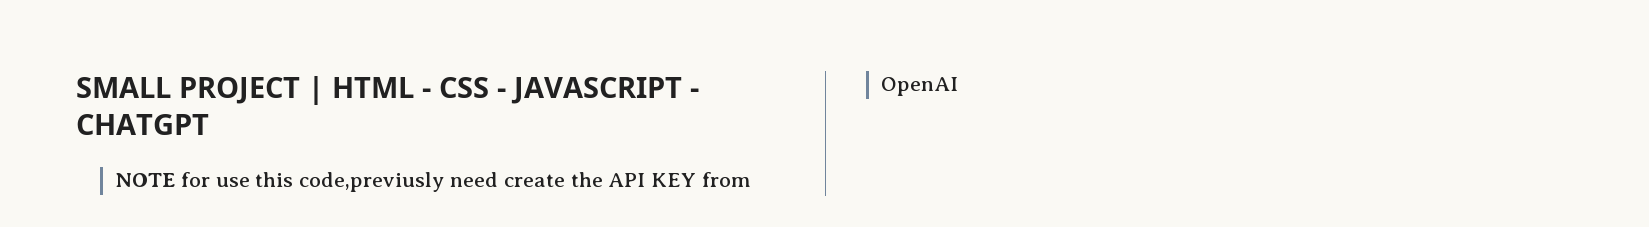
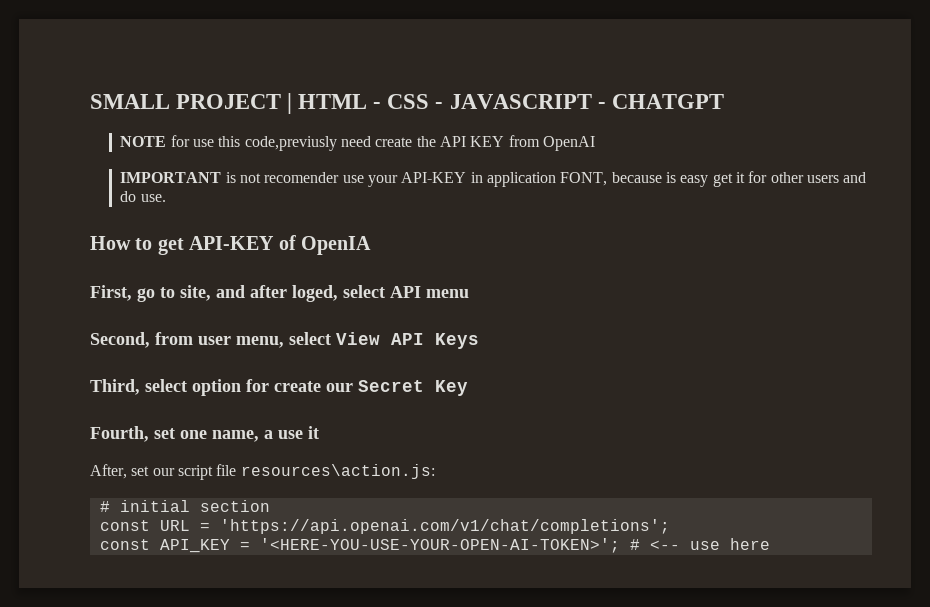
(958, 86) none -> [120,171,867,187] [120,191,166,202] [90,235,371,255] [90,285,469,302] [90,332,479,349] [90,379,468,396] [90,426,319,442] [90,464,435,480] [99,500,270,512] [99,519,670,534] [99,538,770,553] // IMPORTANT is not recomender use your API-KEY in application FONT, because is easy get it for other users and do use. // How to get API-KEY of OpenIA // First, go to site, and after loged, select API menu // Second, from user menu, select View API Keys // Third, select option for create our Secret Key // Fourth, set one name, a use it // After, set our script file resources\action.js: // # initial section // const URL = 'https://api.openai.com/v1/chat/completions'; // const API_KEY = '<HERE-YOU-USE-YOUR-OPEN-AI-TOKEN>'; # <-- use here

